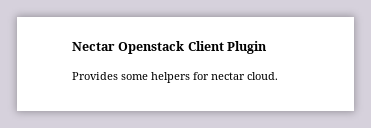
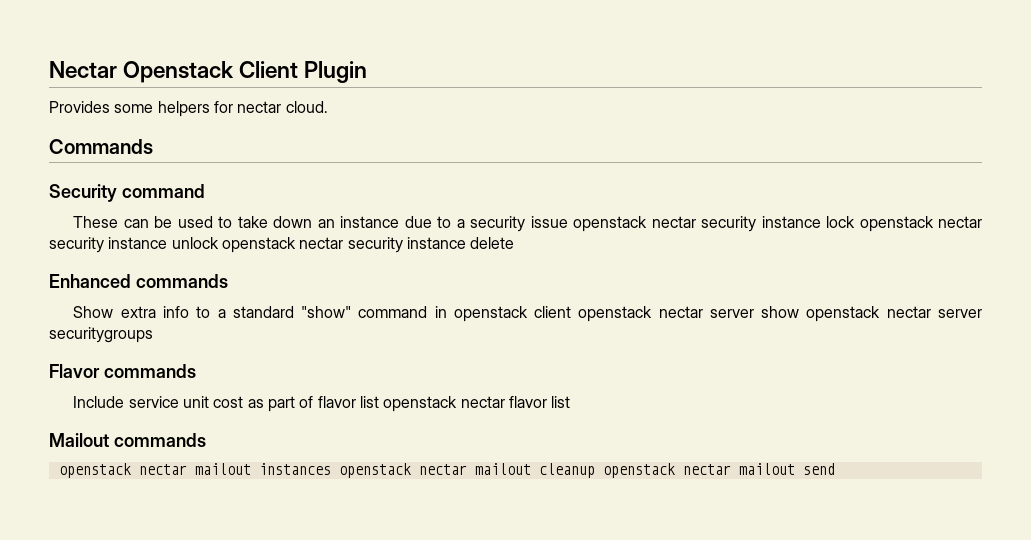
(278, 76) none -> [49,139,153,154] [49,184,205,202] [73,216,983,232] [49,237,515,253] [49,274,228,288] [73,306,983,322] [49,327,153,343] [49,364,196,378] [73,396,571,412] [49,433,206,447] [58,463,835,478] // Commands // Security command // These can be used to take down an instance due to a security issue openstack nectar security instance lock openstack nectar security instance unlock openstack nectar security instance delete // Enhanced commands // Show extra info to a standard "show" command in openstack client openstack nectar server show openstack nectar server securitygroups // Flavor commands // Include service unit cost as part of flavor list openstack nectar flavor list // Mailout commands // openstack nectar mailout instances openstack nectar mailout cleanup openstack nectar mailout send

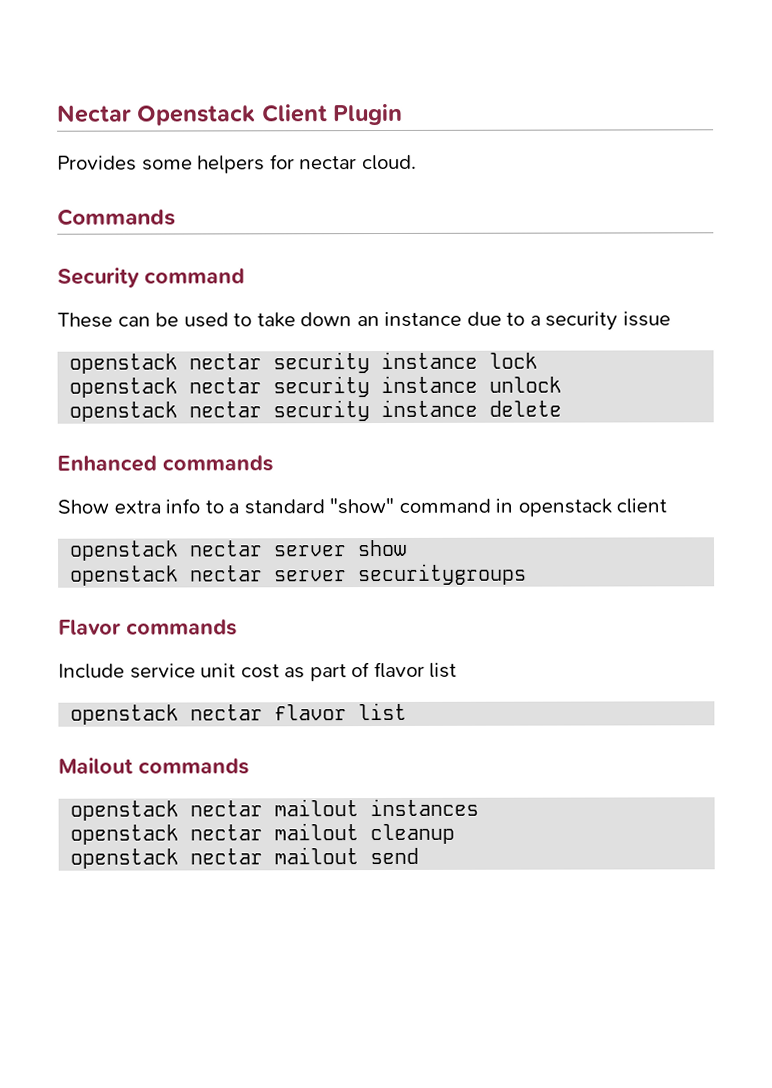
(568, 222) none -> (671, 319) //
(856, 222) none -> (539, 360) //
(219, 243) none -> (563, 384) //
(572, 312) none -> (668, 506) //
(800, 312) none -> (408, 548) //
(379, 402) none -> (458, 670) //
(331, 469) none -> (480, 807) //
(595, 470) none -> (456, 834) //

